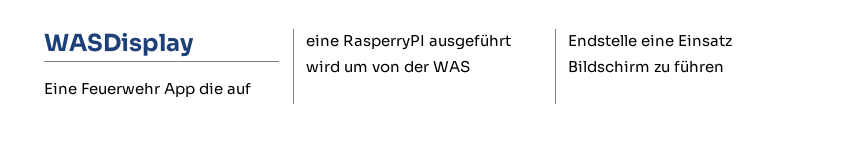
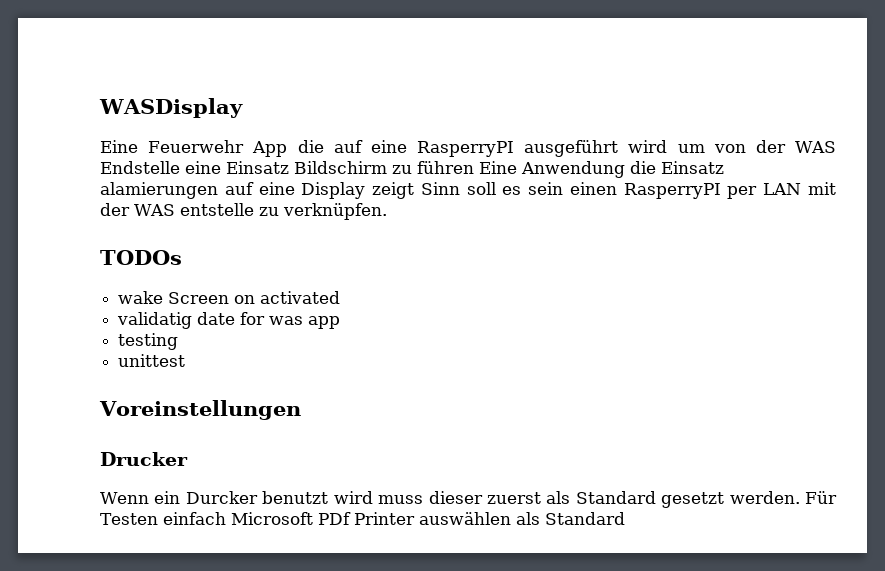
(725, 66) none -> [479,161,724,178] [100,182,836,199] [100,203,387,220] [100,250,182,265] [118,291,341,304] [117,312,341,329] [118,333,179,350] [118,354,186,367] [99,400,301,420] [100,452,188,466] [100,491,837,508] [100,512,625,525] Eine Anwendung die Einsatz alamierungen auf eine Display zeigt Sinn soll es sein einen RasperryPI per LAN mit der WAS entstelle zu verknüpfen. // TODOs // wake Screen on activated // validatig date for was app // testing // unittest // Voreinstellungen // Drucker // Wenn ein Durcker benutzt wird muss dieser zuerst als Standard gesetzt werden. Für Testen einfach Microsoft PDf Printer auswählen als Standard

